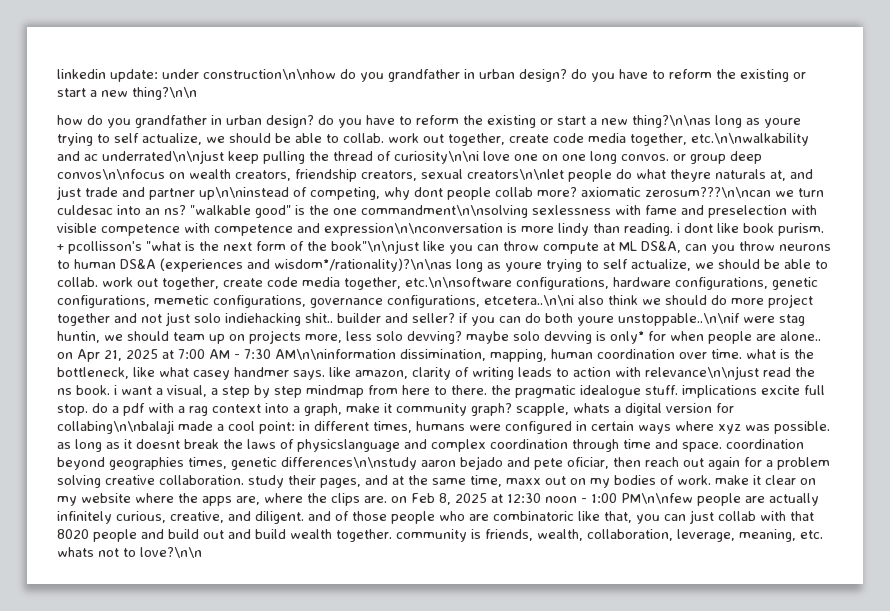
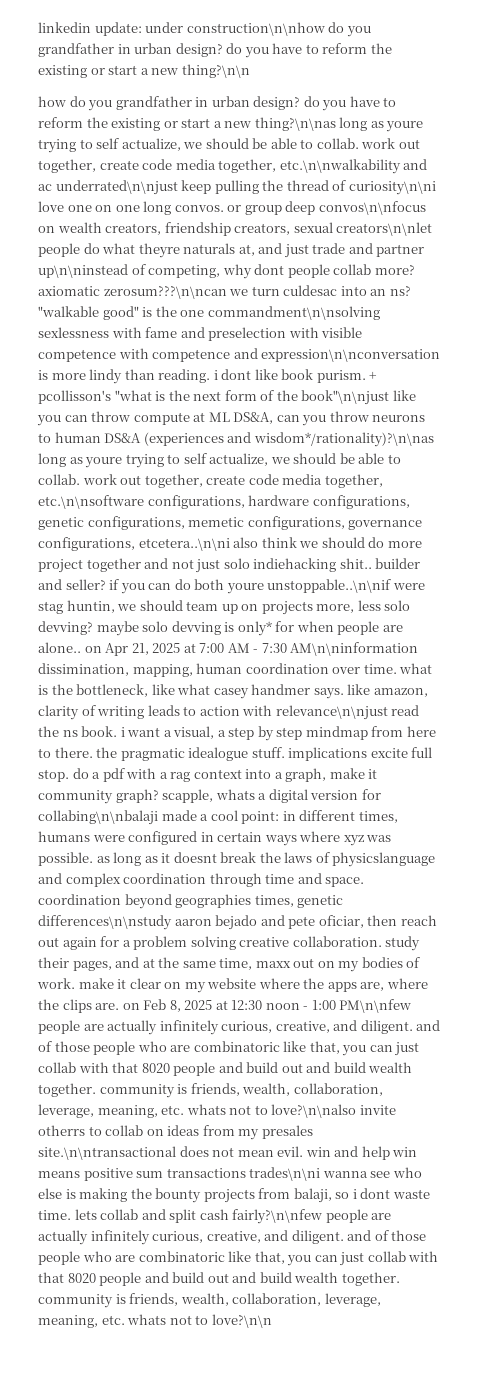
(136, 552) none -> [271,1104,396,1118] [38,1125,313,1140] [38,1146,418,1160] [38,1167,422,1181] [38,1188,430,1203] [38,1209,392,1224] [38,1230,427,1245] [38,1251,439,1266] [38,1272,400,1286] [38,1293,381,1308] [38,1314,209,1328] love?\n\nalso invite otherrs to collab on ideas from my presales site.\n\ntransactional does not mean evil. win and help win means positive sum transactions trades\n\ni wanna see who else is making the bounty projects from balaji, so i dont waste time. lets collab and split cash fairly?\n\nfew people are actually infinitely curious, creative, and diligent. and of those people who are combinatoric like that, you can just collab with that 8020 people and build out and build wealth together. community is friends, wealth, collaboration, leverage, meaning, etc. whats not to

